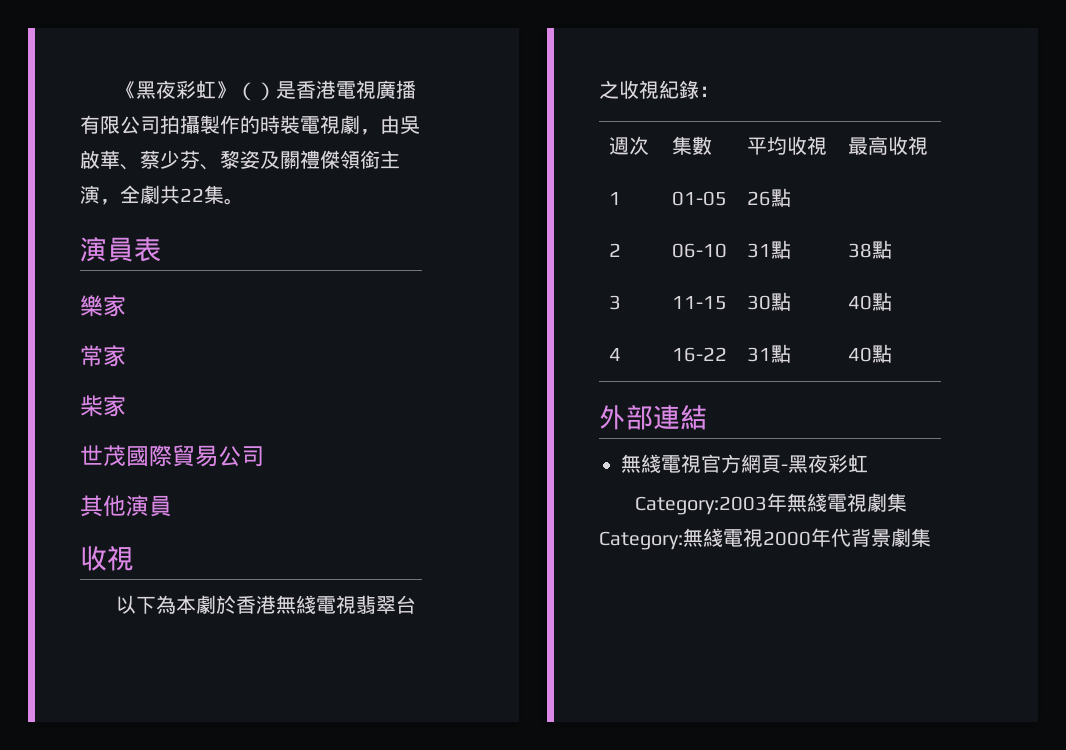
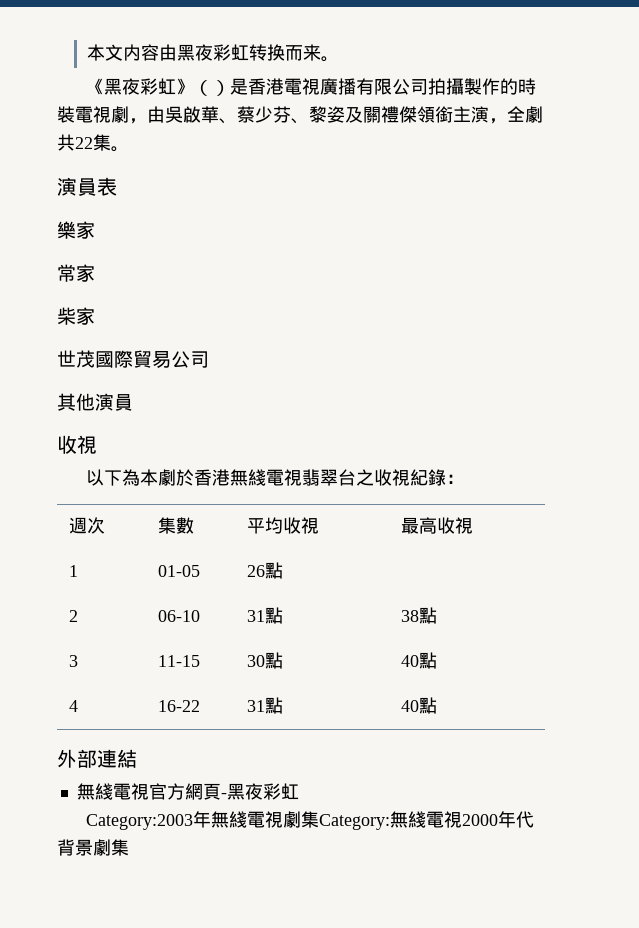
(115, 90) none -> [86,44,339,62] 本文内容由黑夜彩虹转换而来。 //

